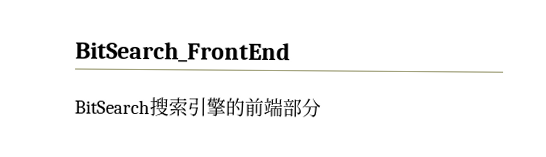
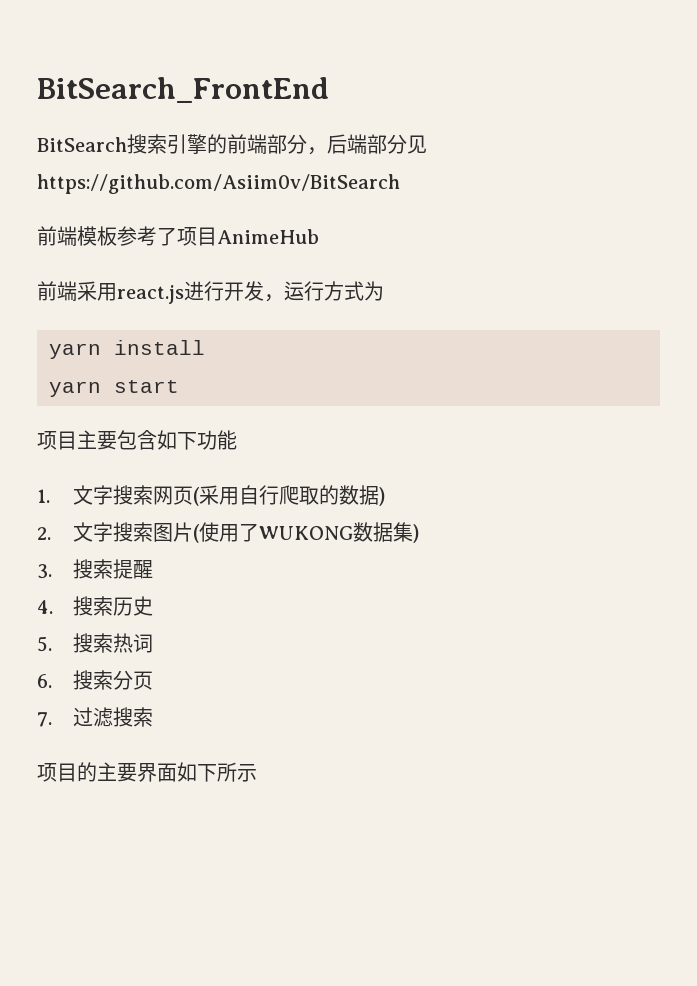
(321, 108) none -> [307,134,427,155] [37,174,400,194] [37,226,319,246] [37,281,384,304] [49,340,205,359] [49,380,179,397] [37,430,237,450] [37,485,385,506] [37,522,419,543] [37,559,153,579] [37,596,153,616] [37,633,153,653] [37,670,153,690] [37,707,153,727] [37,762,257,782] ，后端部分见https://github.com/Asiim0v/BitSearch // 前端模板参考了项目AnimeHub // 前端采用react.js进行开发，运行方式为 // yarn install // yarn start // 项目主要包含如下功能 // 1.文字搜索网页(采用自行爬取的数据) // 2.文字搜索图片(使用了WUKONG数据集) // 3.搜索提醒 // 4.搜索历史 // 5.搜索热词 // 6.搜索分页 // 7.过滤搜索 // 项目的主要界面如下所示

